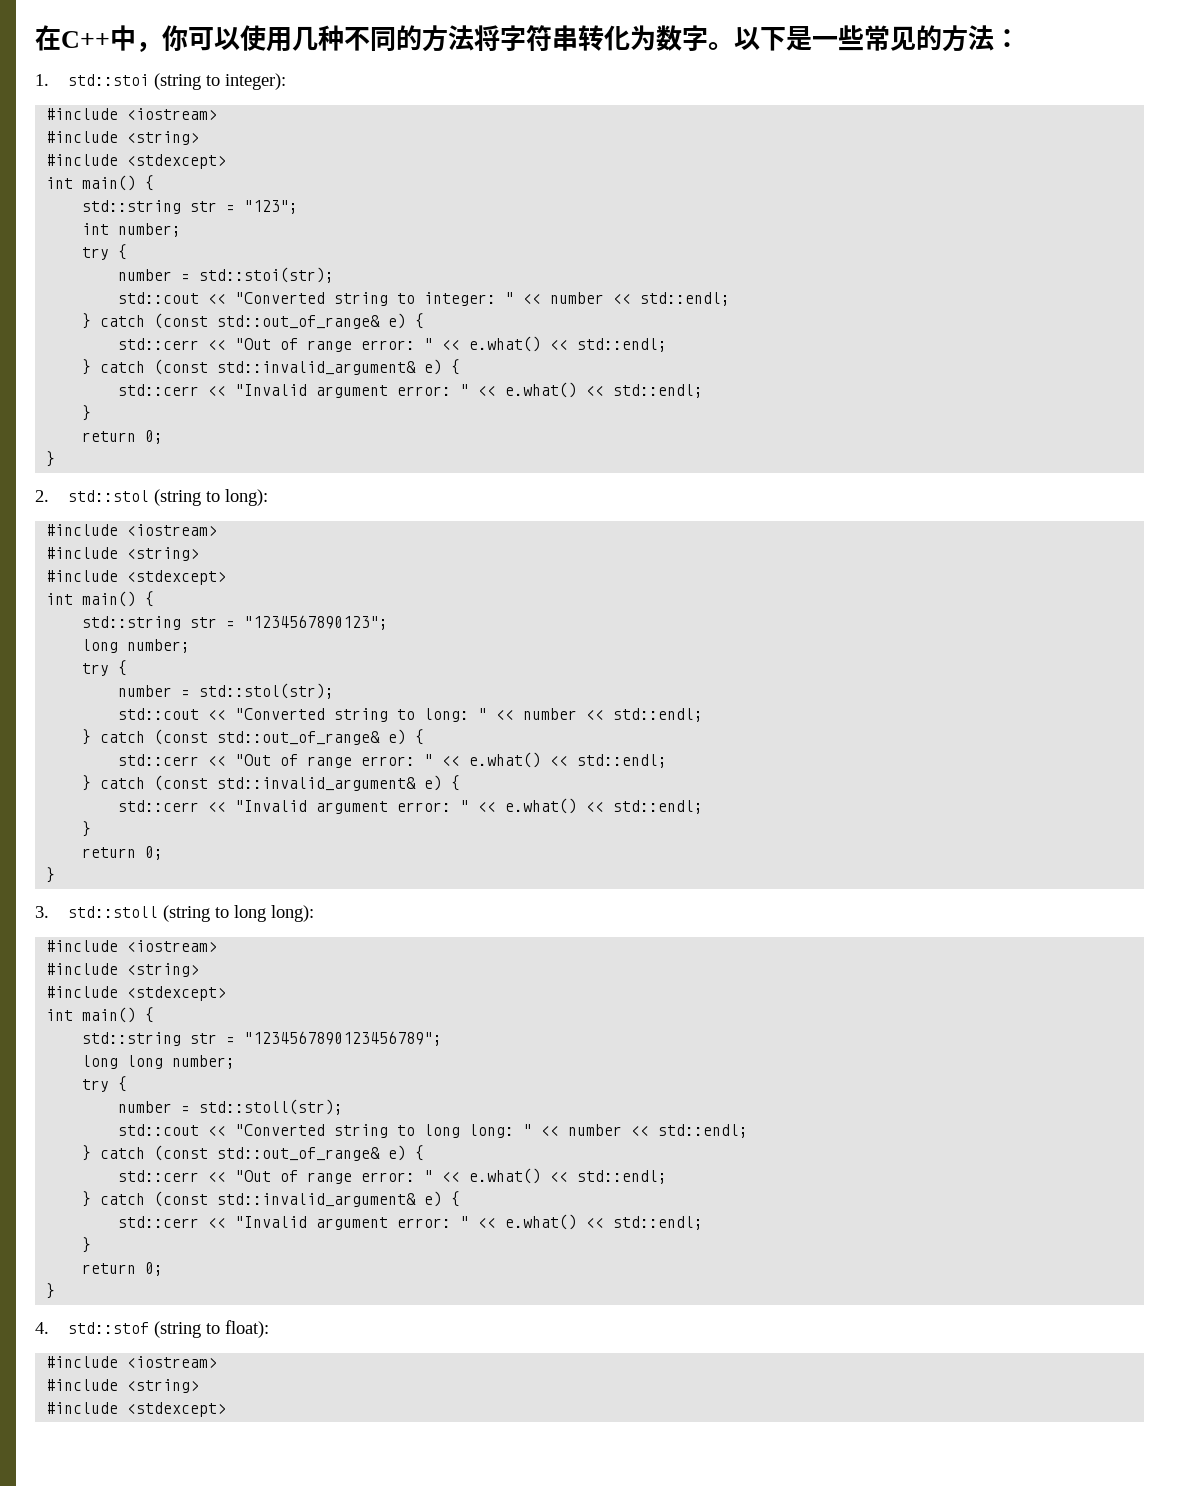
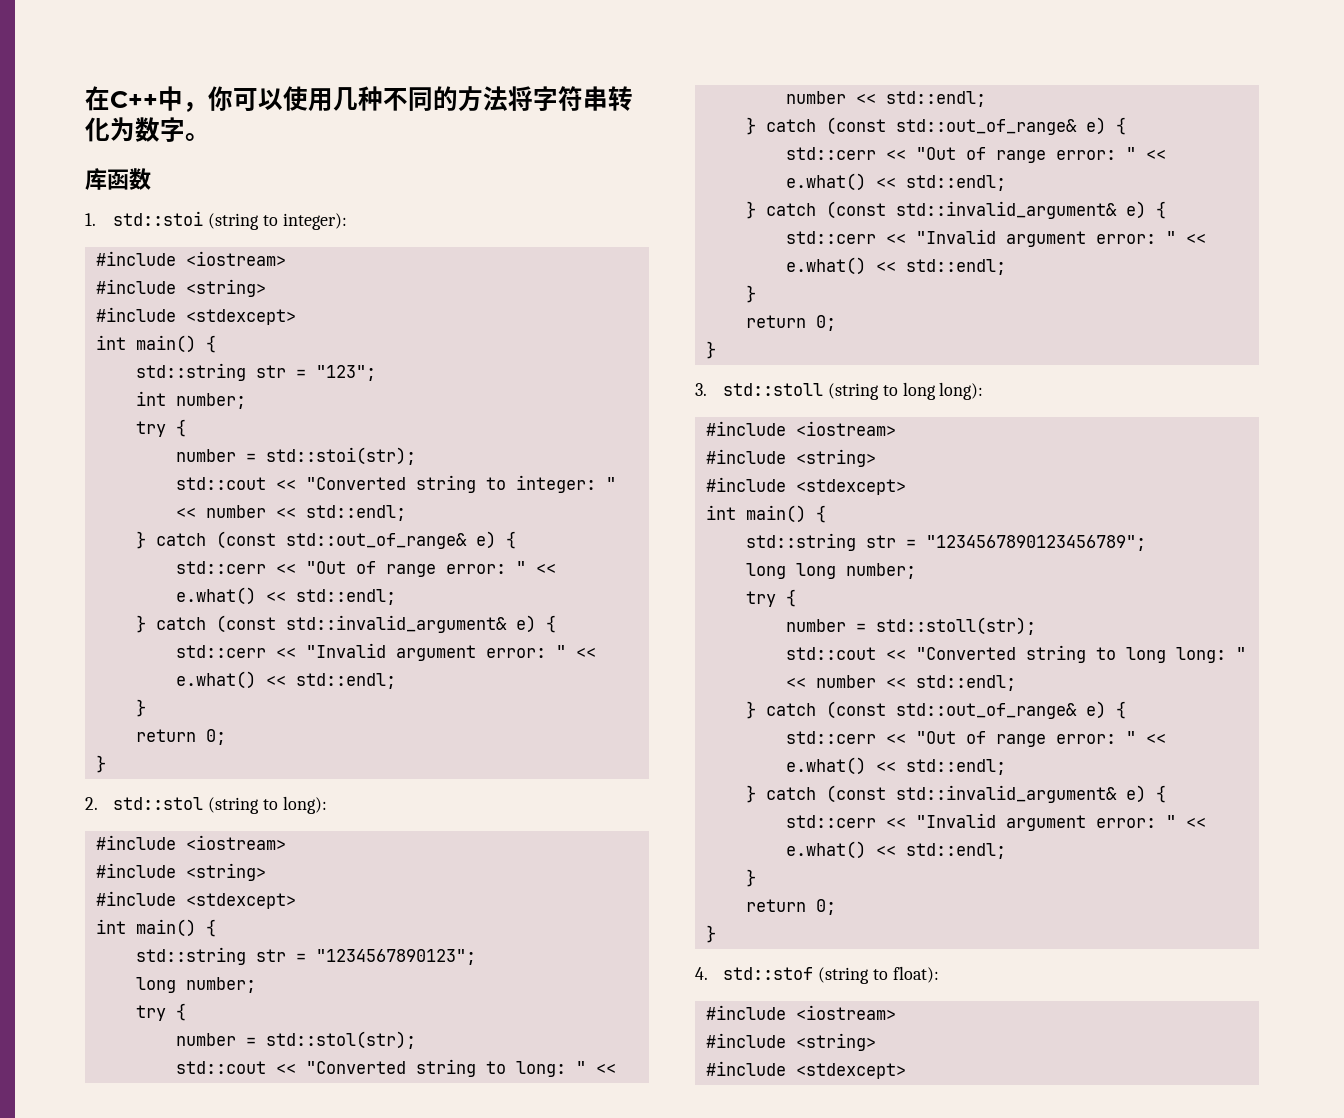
[734,25,1020,52] 以下是一些常见的方法： -> [85,168,151,190] // 库函数

